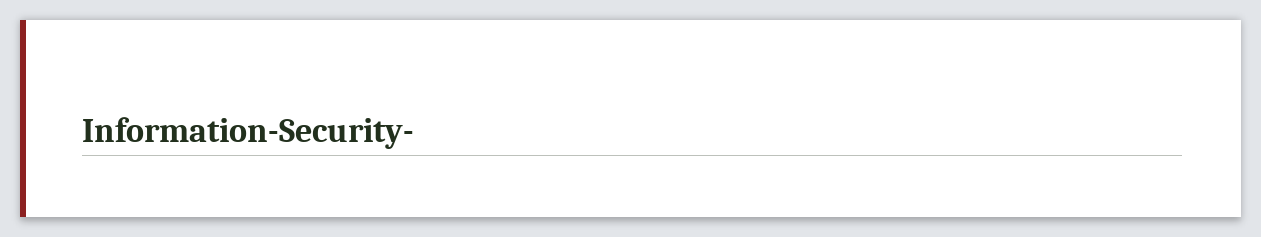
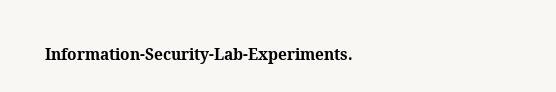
[82,117,414,149] Information-Security- -> [45,48,353,64] Information-Security-Lab-Experiments.

